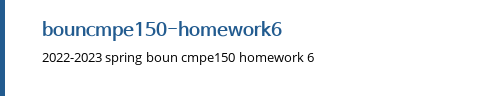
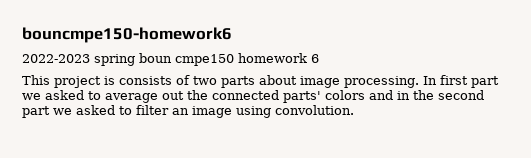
(314, 57) none -> [22,75,499,88] [22,90,484,103] [22,105,354,118] // This project is consists of two parts about image processing. In first part we asked to average out the connected parts' colors and in the second part we asked to filter an image using convolution.

